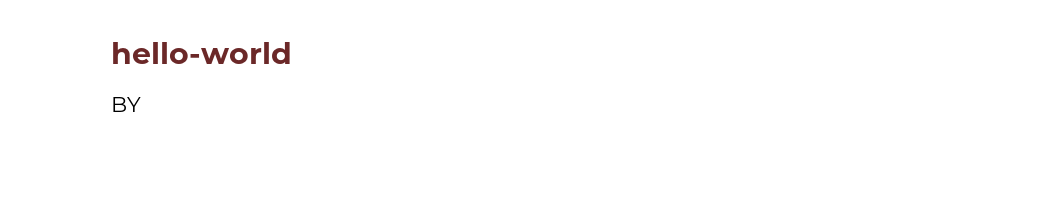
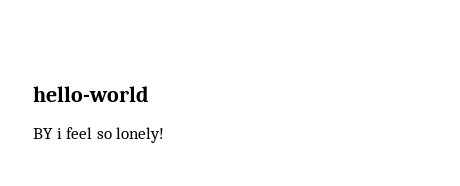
(141, 104) none -> [56,127,165,143] i feel so lonely!

